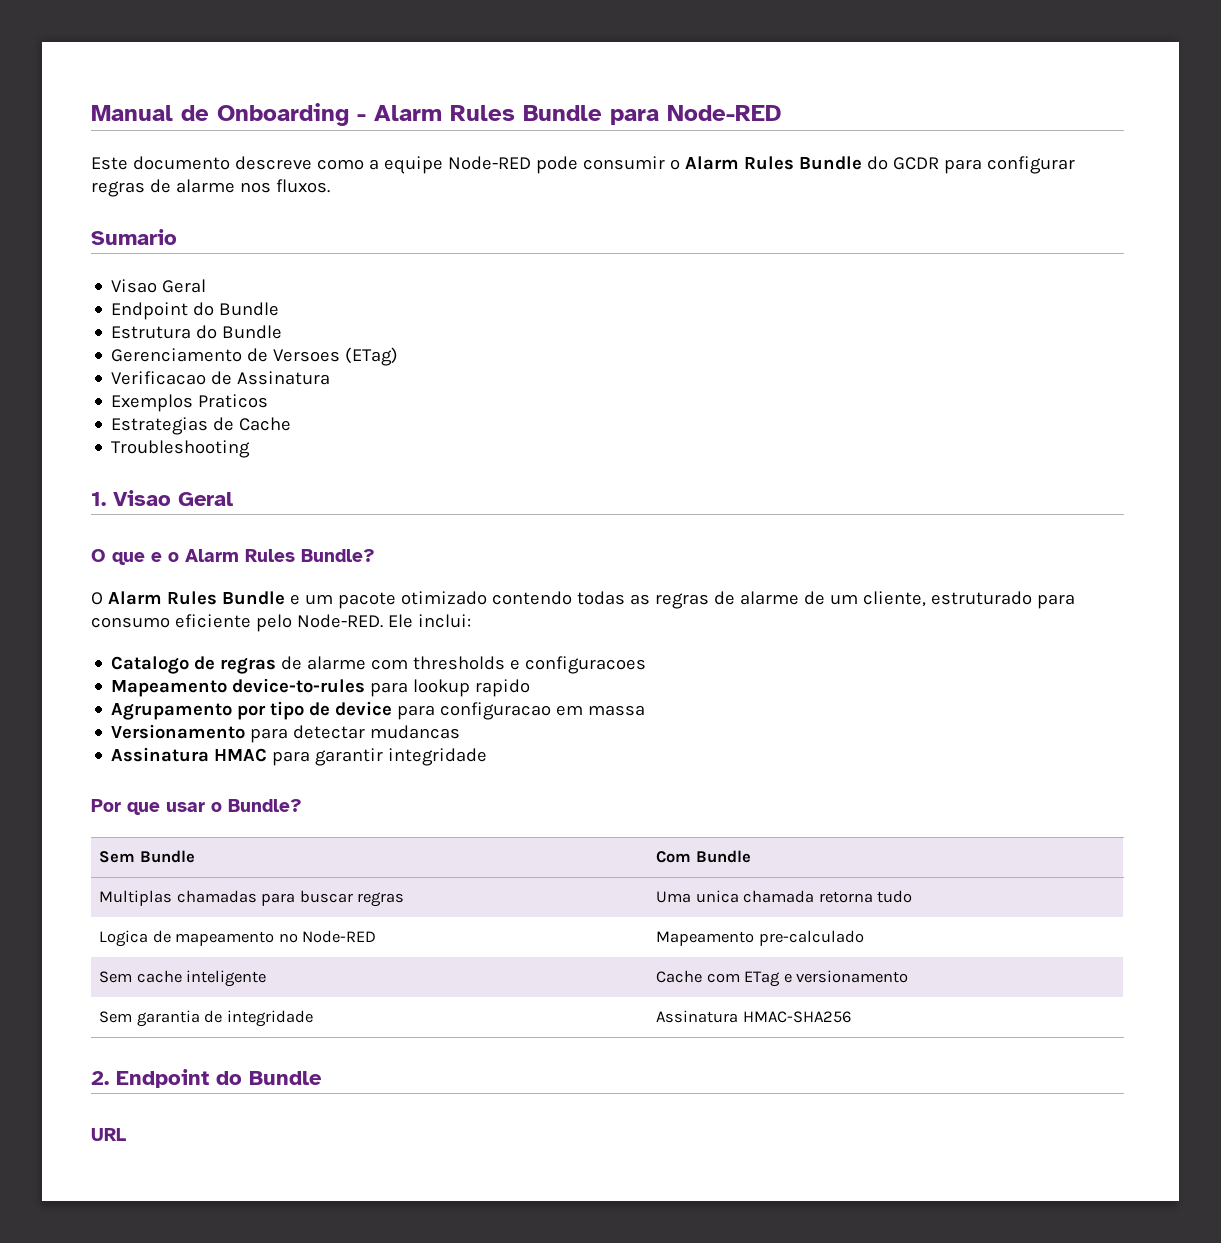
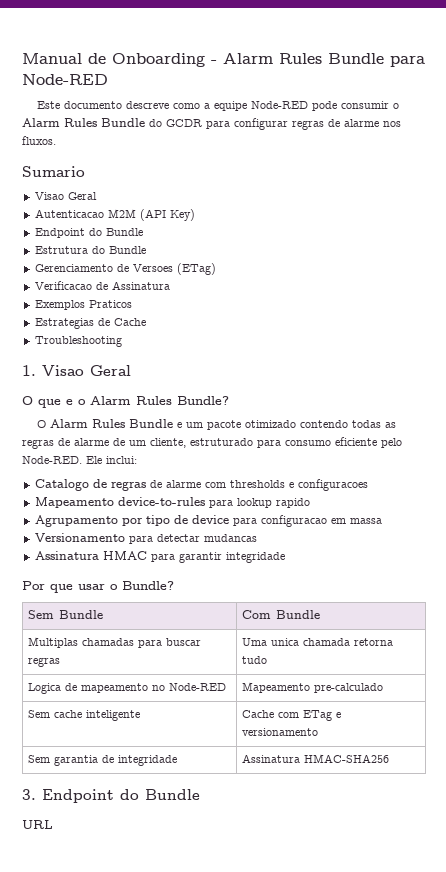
(207, 286) none -> [34,209,195,221] // Autenticacao M2M (API Key)
[91,1071,109,1085] 2. -> [22,789,36,800] 3.

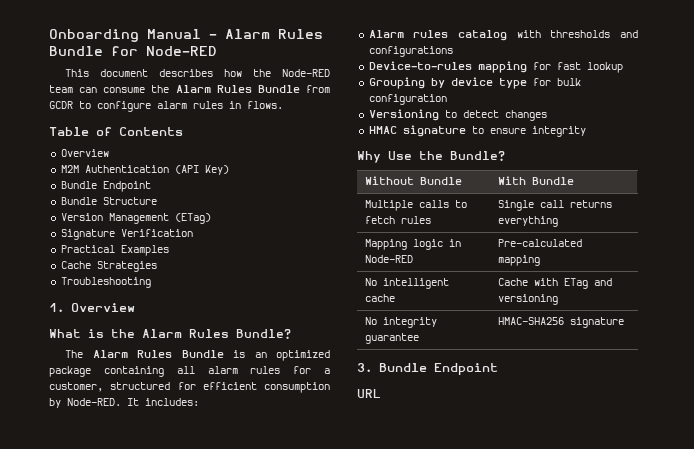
[22,53,205,67] Manual de Onboarding -> [49,29,201,42] Onboarding Manual
[390,56,425,67] para -> [111,46,138,56] for
[37,101,400,111] [22,118,401,130] [22,136,56,145] [22,166,85,177] [34,192,97,200] [34,209,136,218] Este documento descreve como a equipe Node-RED pode consumir o Alarm Rules Bundle do GCDR para configurar regras de alarme nos fluxos. // Sumario // Visao Geral // Autenticacao M2M -> [65,69,330,77] [49,85,330,93] [49,101,283,112] [49,127,183,136] [60,149,109,157] [60,165,169,173] This document describes how the Node-RED team can consume the Alarm Rules Bundle from GCDR to configure alarm rules in flows. // Table of Contents // Overview // M2M Authentication
[34,228,143,238] [34,246,146,254] [34,263,216,275] [34,281,170,290] [34,300,132,310] [34,318,146,329] Endpoint do Bundle // Estrutura do Bundle // Gerenciamento de Versoes (ETag) // Verificacao de Assinatura // Exemplos Praticos // Estrategias de Cache -> [60,181,151,192] [60,197,157,205] [60,213,211,224] [60,229,193,240] [60,245,169,256] [60,261,157,272] Bundle Endpoint // Bundle Structure // Version Management (ETag) // Signature Verification // Practical Examples // Cache Strategies
[42,365,131,376] [22,396,86,408] Visao Geral // O que e o -> [71,303,135,312] [49,329,135,338] Overview // What is the
[37,419,397,430] [22,437,402,449] [22,456,137,464] [34,479,368,491] [34,497,310,508] [34,515,382,527] [34,533,257,544] [34,551,285,563] [22,581,174,593] [28,610,55,619] O Alarm Rules Bundle e um pacote otimizado contendo todas as regras de alarme de um cliente, estruturado para consumo eficiente pelo Node-RED. Ele inclui: // Catalogo de regras de alarme com thresholds e configuracoes // Mapeamento device-to-rules para lookup rapido // Agrupamento por tipo de device para configuracao em massa // Versionamento para detectar mudancas // Assinatura HMAC para garantir integridade // Por que usar o Bundle? // Sem -> [65,350,330,361] [49,366,330,377] [49,382,330,393] [49,398,199,408] [368,30,638,41] [368,46,453,57] [368,61,623,73] [368,77,581,89] [368,94,447,105] [368,109,547,121] [368,125,586,137] [357,151,505,163] [365,176,415,185] The Alarm Rules Bundle is an optimized package containing all alarm rules for a customer, structured for efficient consumption by Node-RED. It includes: // Alarm rules catalog with thresholds and configurations // Device-to-rules mapping for fast lookup // Grouping by device type for bulk configuration // Versioning to detect changes // HMAC signature to ensure integrity // Why Use the Bundle? // Without
[242,610,321,619] [28,637,202,648] [28,657,61,667] [242,638,394,646] [242,656,268,664] [28,683,227,694] [242,682,384,693] [28,710,51,718] Com Bundle // Multiplas chamadas para buscar regras | Uma unica chamada retorna tudo // Logica de mapeamento no Node-RED | Mapeamento pre-calculado // Sem -> [498,176,575,185] [365,200,468,211] [365,216,432,224] [498,200,613,211] [498,216,559,227] [365,239,462,250] [365,255,414,263] [498,239,583,247] [498,255,541,266] [365,278,450,289] With Bundle // Multiple calls to fetch rules | Single call returns everything // Mapping logic in Node-RED | Pre-calculated mapping // No intelligent
[86,710,141,721] [242,710,342,721] [242,728,319,736] [28,755,178,766] [242,754,301,763] inteligente | Cache com ETag e versionamento // Sem garantia de integridade | Assinatura -> [498,278,613,289] [498,294,559,305] [365,317,438,328] [365,333,420,344] | Cache with ETag and versioning // No integrity guarantee |
(390, 758) none -> [570,317,625,328] signature
[42,789,200,803] Endpoint do Bundle -> [379,363,498,375] Bundle Endpoint

